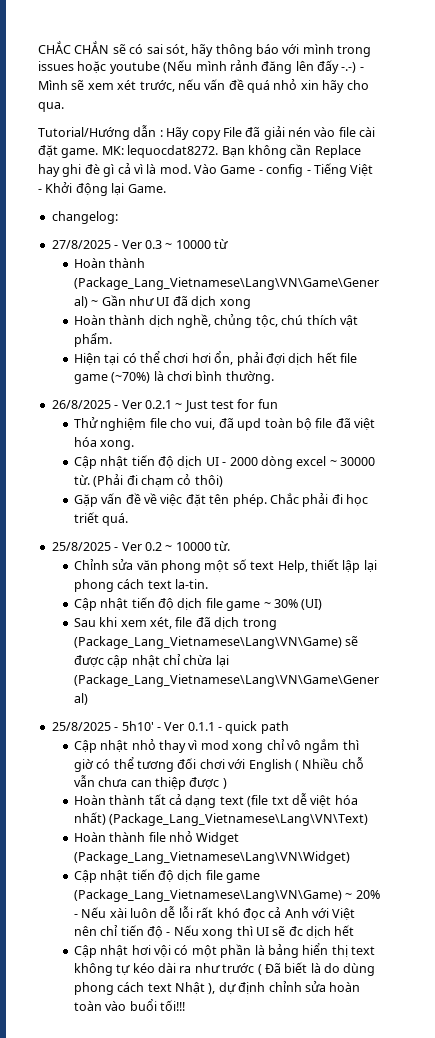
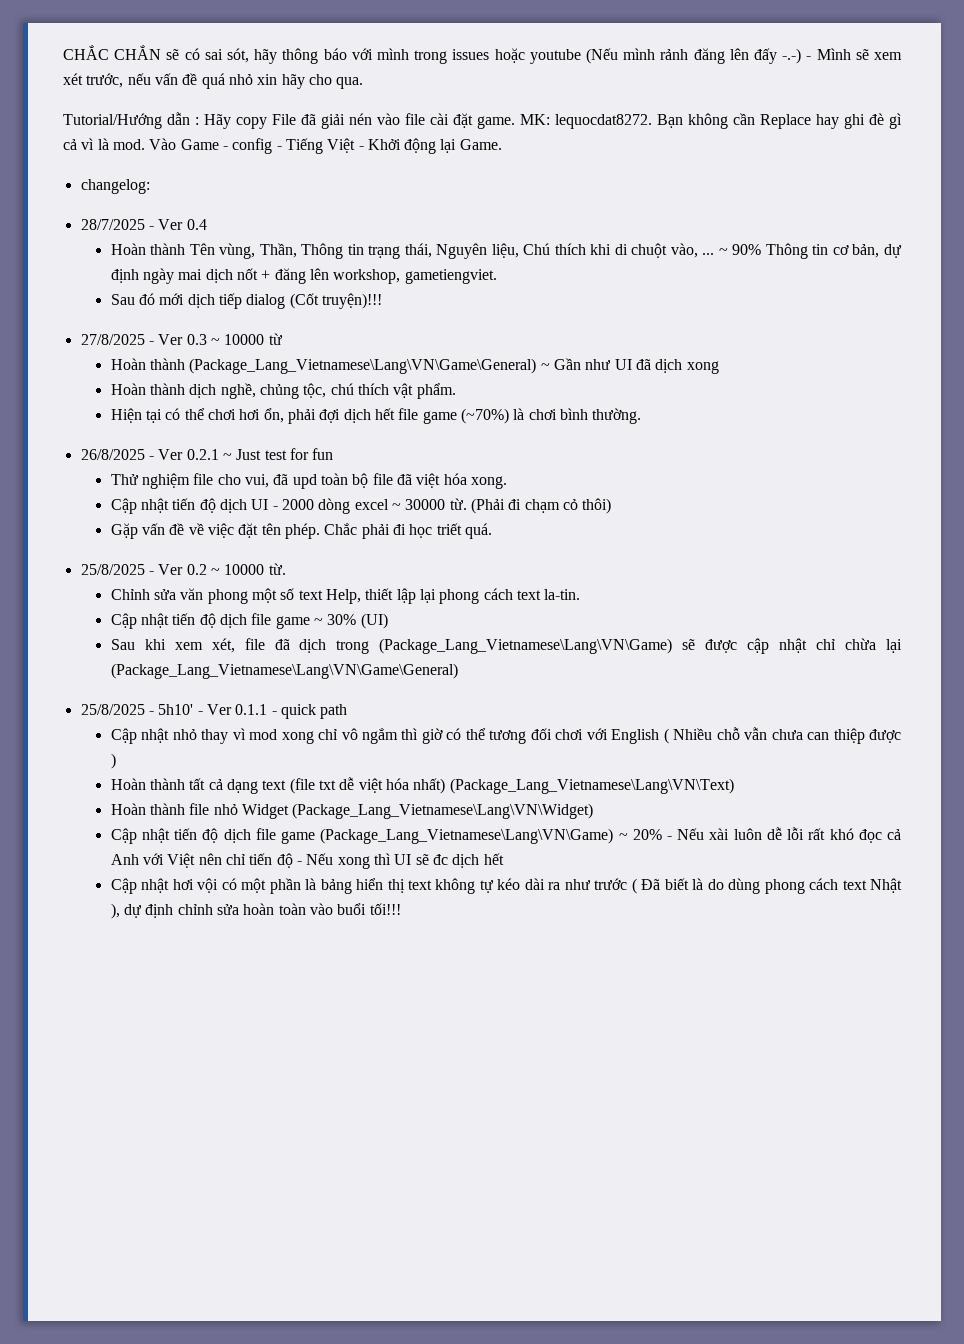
(118, 217) none -> [80,219,207,230] [110,243,902,259] [110,268,497,284] [110,293,383,309] // 28/7/2025 - Ver 0.4 // Hoàn thành Tên vùng, Thần, Thông tin trạng thái, Nguyên liệu, Chú thích khi di chuột vào, ... ~ 90% Thông tin cơ bản, dự định ngày mai dịch nốt + đăng lên workshop, gametiengviet. // Sau đó mới dịch tiếp dialog (Cốt truyện)!!!

